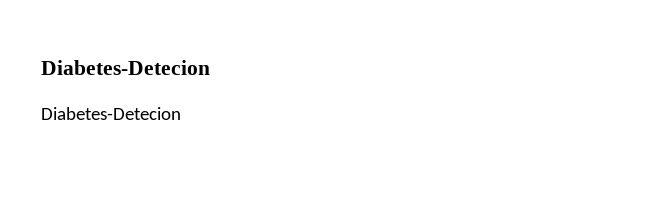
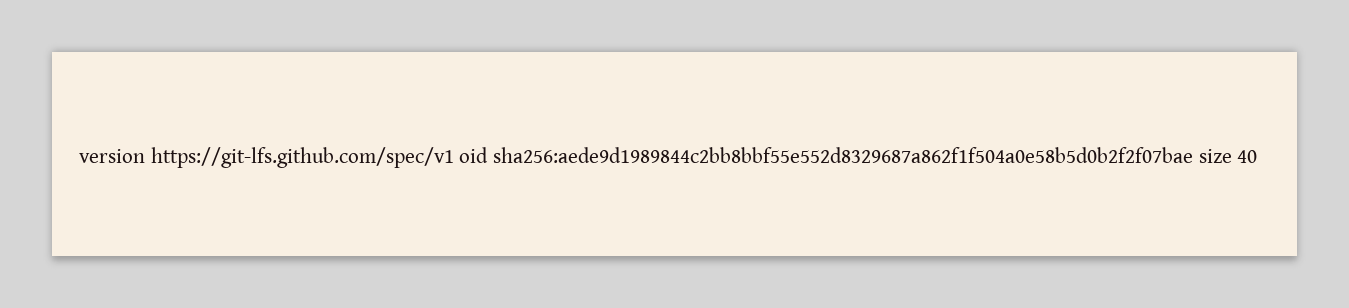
[41,60,210,75] [41,107,181,120] Diabetes-Detecion // Diabetes-Detecion -> [79,147,1258,168] version https://git-lfs.github.com/spec/v1 oid sha256:aede9d1989844c2bb8bbf55e552d8329687a862f1f504a0e58b5d0b2f2f07bae size 40

